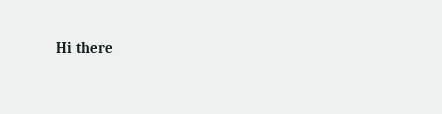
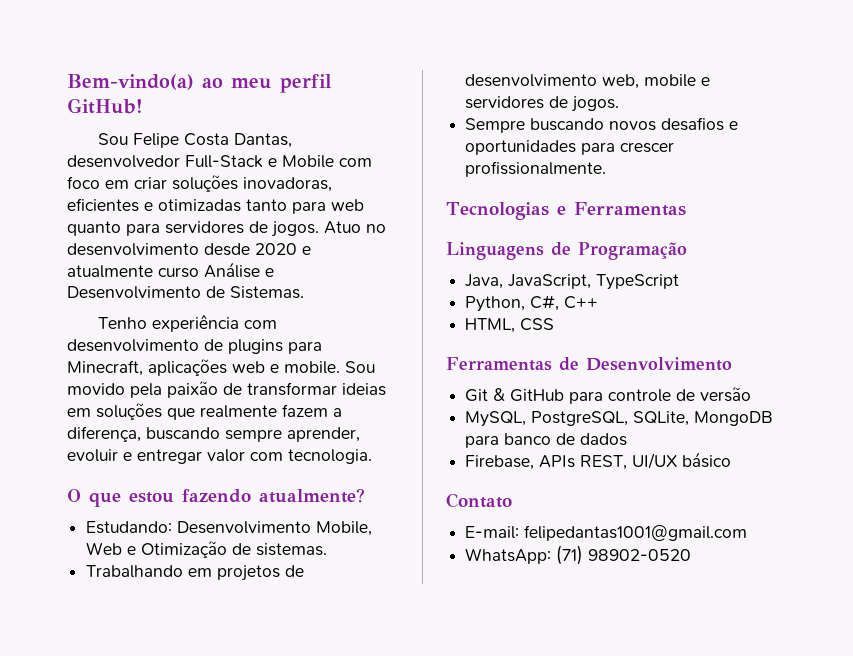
[56,41,114,53] Hi there -> [67,74,332,93] [67,98,143,114] [97,133,292,148] [67,155,372,168] [67,175,332,192] [67,198,364,214] [67,221,386,237] [67,243,311,256] [67,262,274,278] [67,286,304,299] [97,315,277,332] [67,339,322,354] [67,359,375,376] [67,381,386,398] [67,403,342,420] [67,426,360,442] [67,449,372,464] [67,488,365,507] [86,521,373,536] [86,541,328,558] [86,565,305,581] [465,74,711,89] [465,96,620,112] [465,117,739,133] [465,140,675,155] [465,161,607,177] [446,202,686,220] [446,242,687,260] [465,274,680,290] [465,295,599,312] [465,318,555,333] [446,357,732,371] [465,387,752,404] [465,411,774,427] [465,433,628,448] [465,452,732,470] [446,493,512,508] [465,525,748,541] [465,545,692,565] Bem-vindo(a) ao meu perfil GitHub! // Sou Felipe Costa Dantas, desenvolvedor Full-Stack e Mobile com foco em criar soluções inovadoras, eficientes e otimizadas tanto para web quanto para servidores de jogos. Atuo no desenvolvimento desde 2020 e atualmente curso Análise e Desenvolvimento de Sistemas. // Tenho experiência com desenvolvimento de plugins para Minecraft, aplicações web e mobile. Sou movido pela paixão de transformar ideias em soluções que realmente fazem a diferença, buscando sempre aprender, evoluir e entregar valor com tecnologia. // O que estou fazendo atualmente? // Estudando: Desenvolvimento Mobile, Web e Otimização de sistemas. // Trabalhando em projetos de desenvolvimento web, mobile e servidores de jogos. // Sempre buscando novos desafios e oportunidades para crescer profissionalmente. // Tecnologias e Ferramentas // Linguagens de Programação // Java, JavaScript, TypeScript // Python, C#, C++ // HTML, CSS // Ferramentas de Desenvolvimento // Git & GitHub para controle de versão // MySQL, PostgreSQL, SQLite, MongoDB para banco de dados // Firebase, APIs REST, UI/UX básico // Contato // E-mail: felipedantas1001@gmail.com // WhatsApp: (71) 98902-0520

